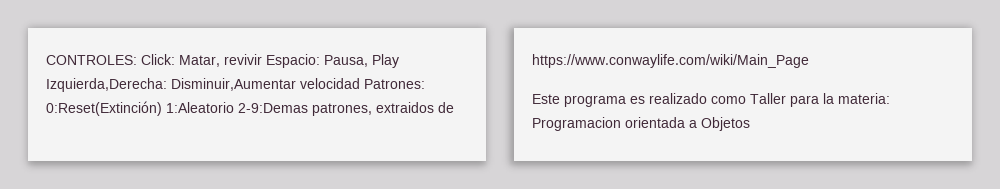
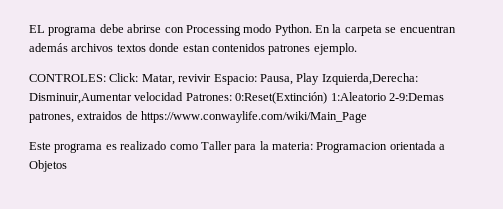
(46, 60) none -> [29,24,456,36] [29,43,357,55] EL programa debe abrirse con Processing modo Python. En la carpeta se encuentran además archivos textos donde estan contenidos patrones ejemplo. //

